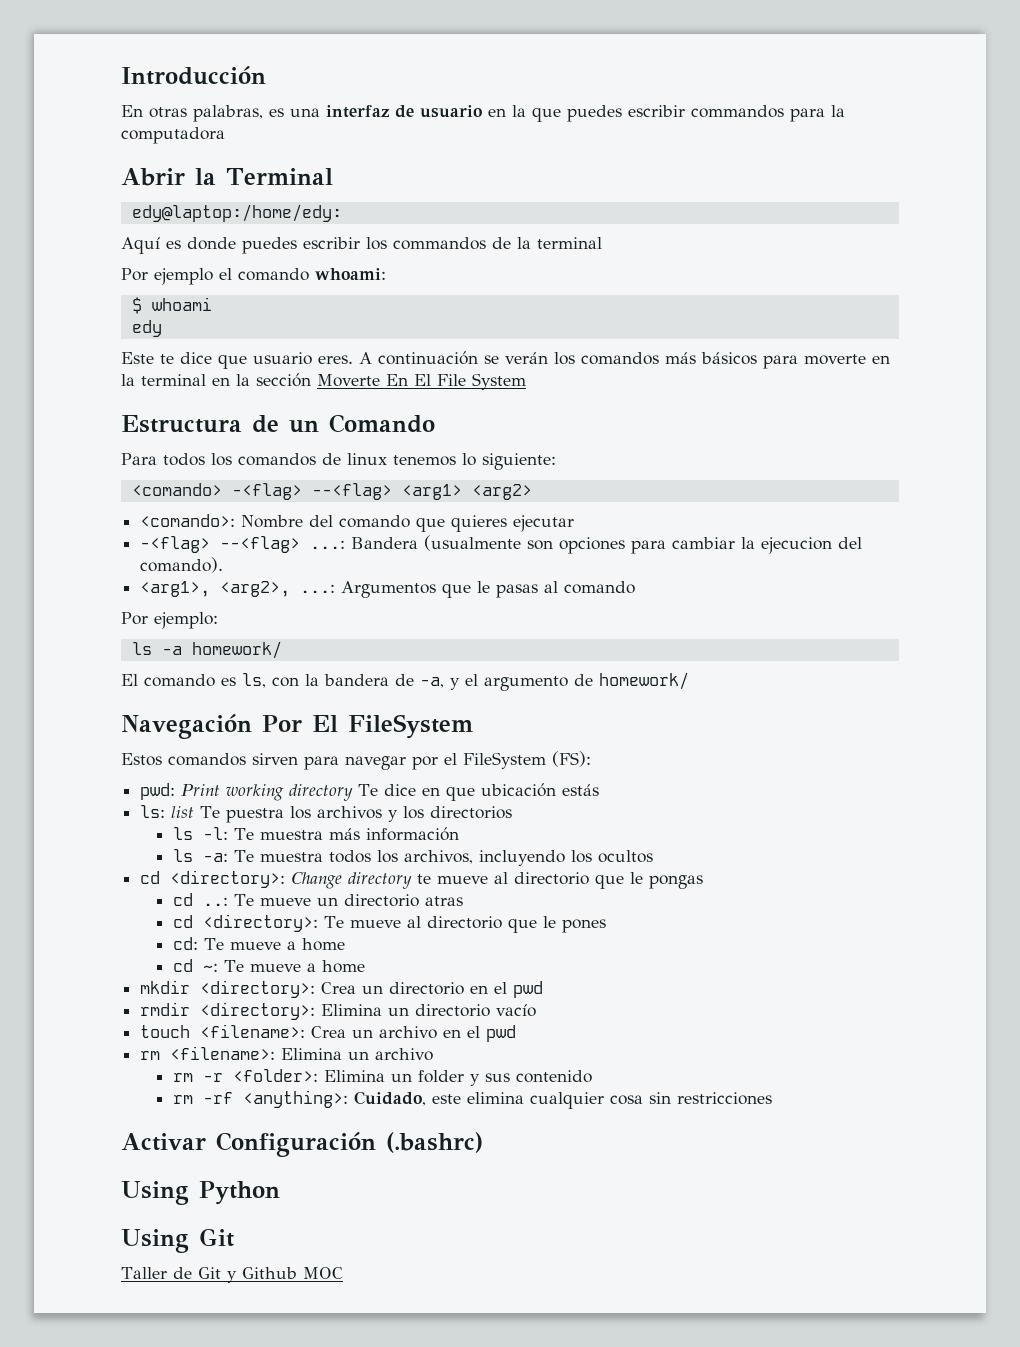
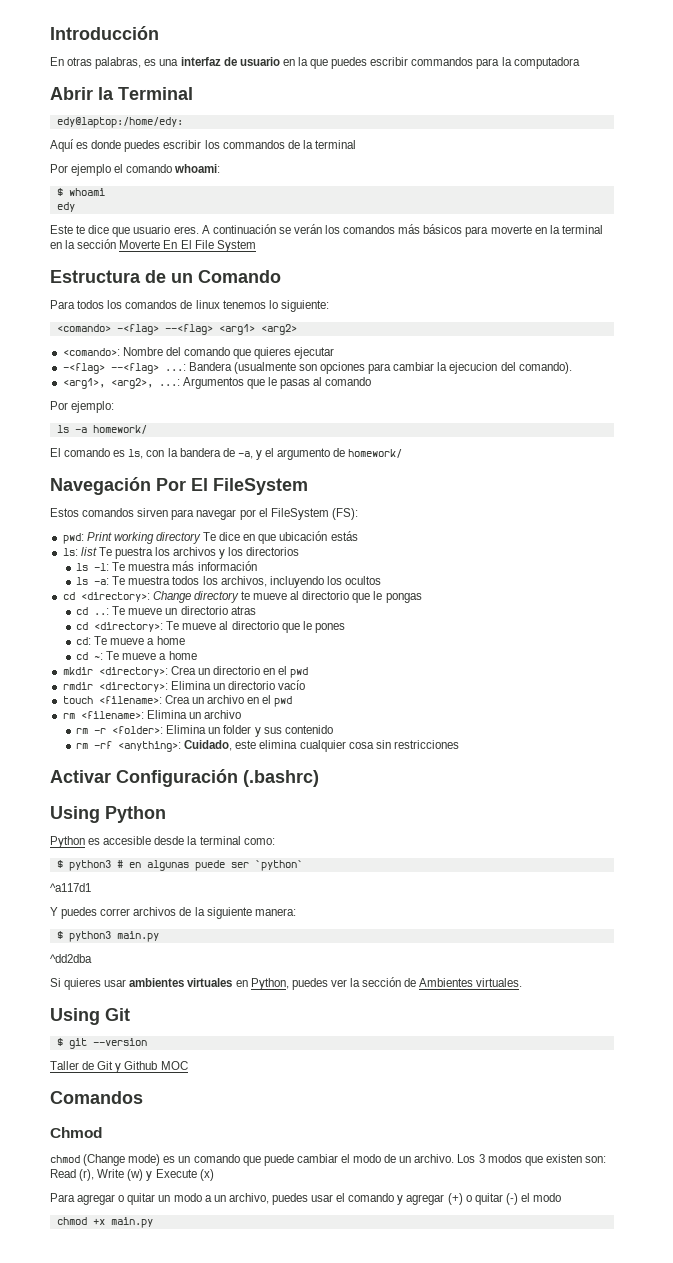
(280, 1193) none -> [50,836,275,848] [56,860,303,871] [50,883,91,892] [50,907,296,919] [56,931,159,942] [50,954,92,963] [50,977,523,990] // Python es accesible desde la terminal como: // $ python3 # en algunas puede ser `python` // ^a117d1 // Y puedes correr archivos de la siguiente manera: // $ python3 main.py // ^dd2dba // Si quieres usar ambientes virtuales en Python, puedes ver la sección de Ambientes virtuales.
(234, 1237) none -> [56,1038,147,1049] // $ git --version
(343, 1273) none -> [50,1091,143,1104] [50,1127,102,1138] [50,1154,606,1166] [50,1169,214,1181] [50,1193,562,1205] [56,1217,153,1228] // Comandos // Chmod // chmod (Change mode) es un comando que puede cambiar el modo de un archivo. Los 3 modos que existen son: Read (r), Write (w) y Execute (x) // Para agregar o quitar un modo a un archivo, puedes usar el comando y agregar (+) o quitar (-) el modo // chmod +x main.py

